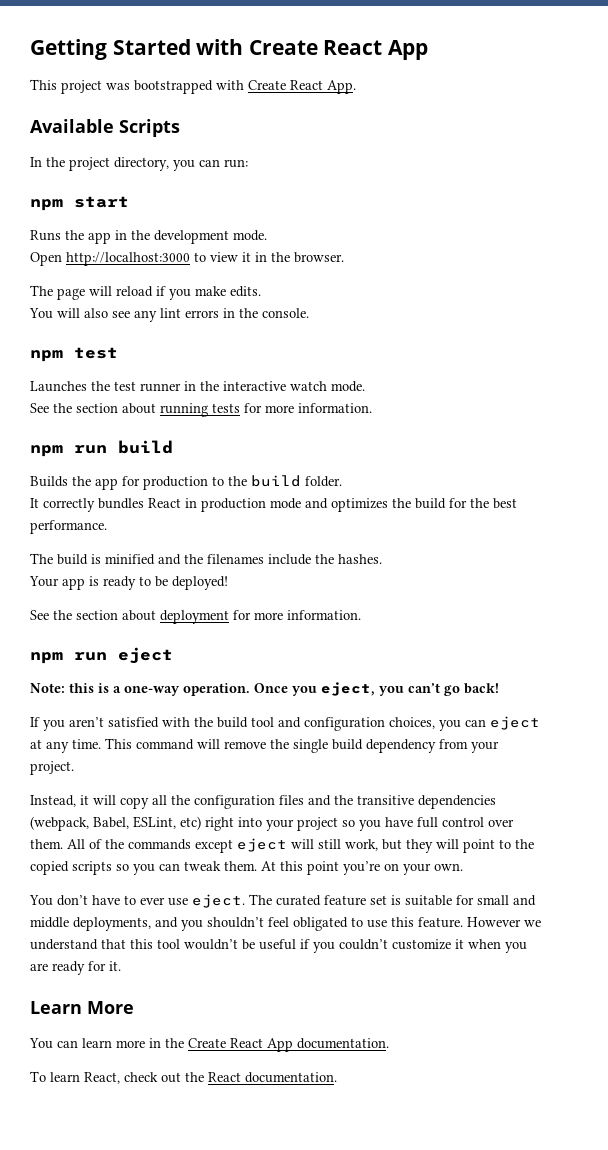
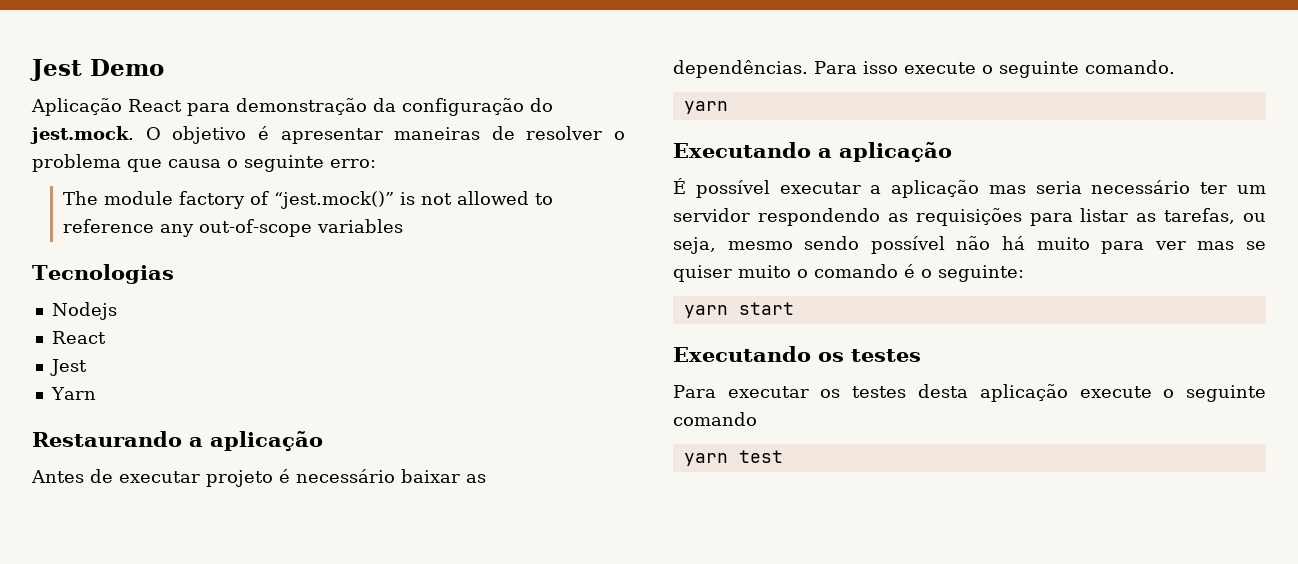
[30,39,428,60] [30,79,356,94] [30,119,180,137] [30,157,248,171] [30,196,129,211] [30,230,267,244] [30,252,344,266] [30,285,261,300] [29,308,309,322] [30,347,118,362] [30,381,365,392] [30,403,372,417] [30,440,173,457] [30,475,342,490] [30,498,517,512] [30,520,107,534] [30,553,382,565] [29,576,228,590] [30,610,361,624] [30,647,173,664] [30,682,499,696] [30,716,540,731] [30,738,499,753] [30,761,74,775] [30,795,496,809] [30,816,514,831] [30,838,534,853] [30,861,463,875] [29,894,536,908] [30,917,541,931] [30,939,527,953] [30,961,121,975] [30,1001,134,1014] [29,1038,389,1052] [30,1071,337,1084] Getting Started with Create React App // This project was bootstrapped with Create React App. // Available Scripts // In the project directory, you can run: // npm start // Runs the app in the development mode. // Open http://localhost:3000 to view it in the browser. // The page will reload if you make edits. // You will also see any lint errors in the console. // npm test // Launches the test runner in the interactive watch mode. // See the section about running tests for more information. // npm run build // Builds the app for production to the build folder. // It correctly bundles React in production mode and optimizes the build for the best performance. // The build is minified and the filenames include the hashes. // Your app is ready to be deployed! // See the section about deployment for more information. // npm run eject // Note: this is a one-way operation. Once you eject, you can’t go back! // If you aren’t satisfied with the build tool and configuration choices, you can eject at any time. This command will remove the single build dependency from your project. // Instead, it will copy all the configuration files and the transitive dependencies (webpack, Babel, ESLint, etc) right into your project so you have full control over them. All of the commands except eject will still work, but they will point to the copied scripts so you can tweak them. At this point you’re on your own. // You don’t have to ever use eject. The curated feature set is suitable for small and middle deployments, and you shouldn’t feel obligated to use this feature. However we understand that this tool wouldn’t be useful if you couldn’t customize it when you are ready for it. // Learn More // You can learn more in the Create React App documentation. // To learn React, check out the React documentation. -> [30,59,164,81] [31,98,553,116] [30,126,625,144] [32,154,376,172] [62,191,553,209] [62,219,403,237] [32,264,174,284] [51,302,117,320] [51,331,106,344] [49,359,87,376] [50,387,96,400] [32,431,323,451] [31,469,486,487] [673,60,1175,78] [683,101,728,114] [673,142,952,162] [673,178,1266,198] [673,208,1266,226] [673,236,1266,254] [673,264,1024,282] [683,302,794,318] [673,346,921,362] [673,384,1266,402] [673,412,757,426] [683,450,783,466] Jest Demo // Aplicação React para demonstração da configuração do jest.mock. O objetivo é apresentar maneiras de resolver o problema que causa o seguinte erro: // The module factory of “jest.mock()” is not allowed to reference any out-of-scope variables // Tecnologias // Nodejs // React // Jest // Yarn // Restaurando a aplicação // Antes de executar projeto é necessário baixar as dependências. Para isso execute o seguinte comando. // yarn // Executando a aplicação // É possível executar a aplicação mas seria necessário ter um servidor respondendo as requisições para listar as tarefas, ou seja, mesmo sendo possível não há muito para ver mas se quiser muito o comando é o seguinte: // yarn start // Executando os testes // Para executar os testes desta aplicação execute o seguinte comando // yarn test

